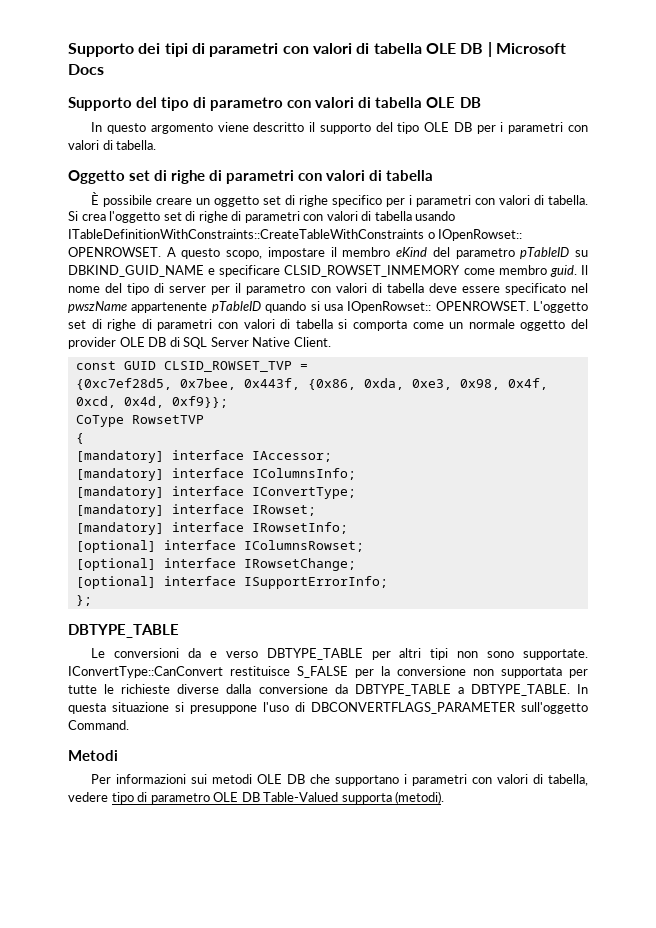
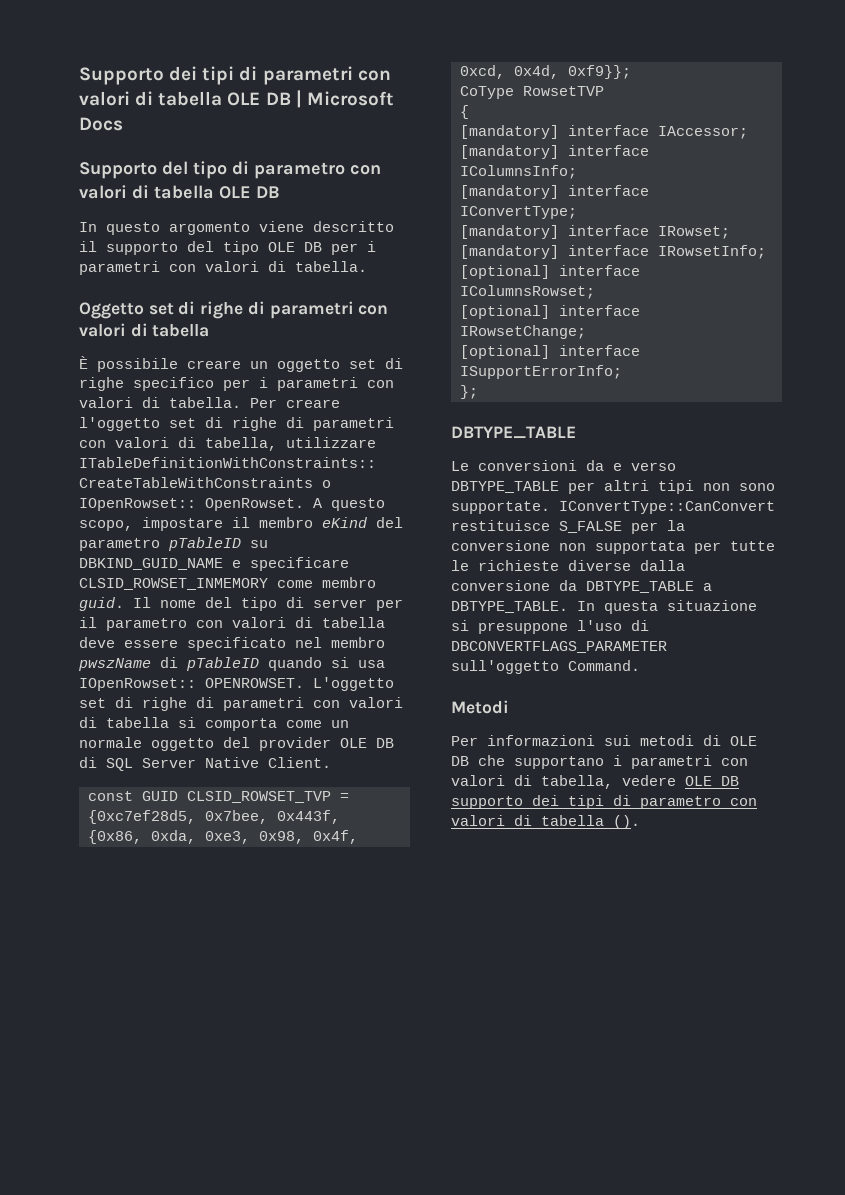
[68,211,106,221] Si crea -> [250,398,340,408] Per creare
[374,211,456,221] [68,229,424,239] tabella usando ITableDefinitionWithConstraints::CreateTableWithConstraints -> [205,437,376,451] [79,457,376,468] [79,477,313,488] tabella, utilizzare ITableDefinitionWithConstraints:: CreateTableWithConstraints
[68,247,161,257] OPENROWSET. -> [205,498,304,511] OpenRowset.
[68,301,208,313] pwszName appartenente -> [331,637,385,648] [78,657,178,671] membro pwszName di
(253, 779) none -> [703,735,721,746] di
[111,791,445,804] tipo di parametro OLE DB Table-Valued supporta (metodi). -> [685,776,739,786] [451,795,757,809] [451,815,640,829] OLE DB supporto dei tipi di parametro con valori di tabella ().

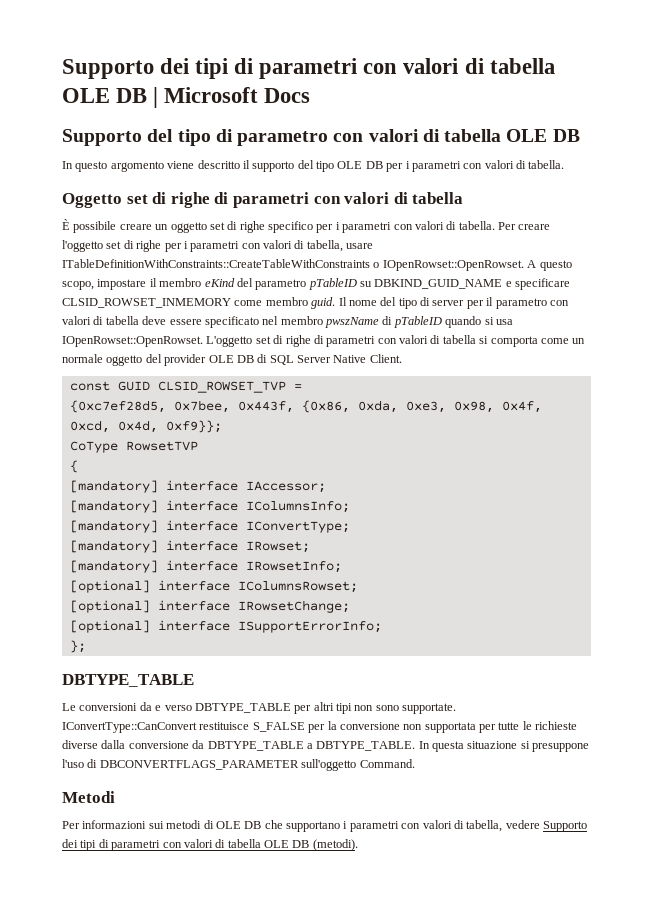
[286,417,394,431] [79,437,376,451] [79,457,376,468] [79,477,331,488] [79,498,304,511] di parametri con valori di tabella, utilizzare ITableDefinitionWithConstraints:: CreateTableWithConstraints o IOpenRowset:: OpenRowset. -> [164,240,374,252] [62,259,524,271] per i parametri con valori di tabella, usare ITableDefinitionWithConstraints::CreateTableWithConstraints o IOpenRowset::OpenRowset.
[79,678,304,691] IOpenRowset:: OPENROWSET. -> [62,336,203,347] IOpenRowset::OpenRowset.
[685,776,739,786] [451,795,757,809] [451,815,640,829] OLE DB supporto dei tipi di parametro con valori di tabella (). -> [543,821,587,832] [62,839,358,851] Supporto dei tipi di parametri con valori di tabella OLE DB (metodi).

